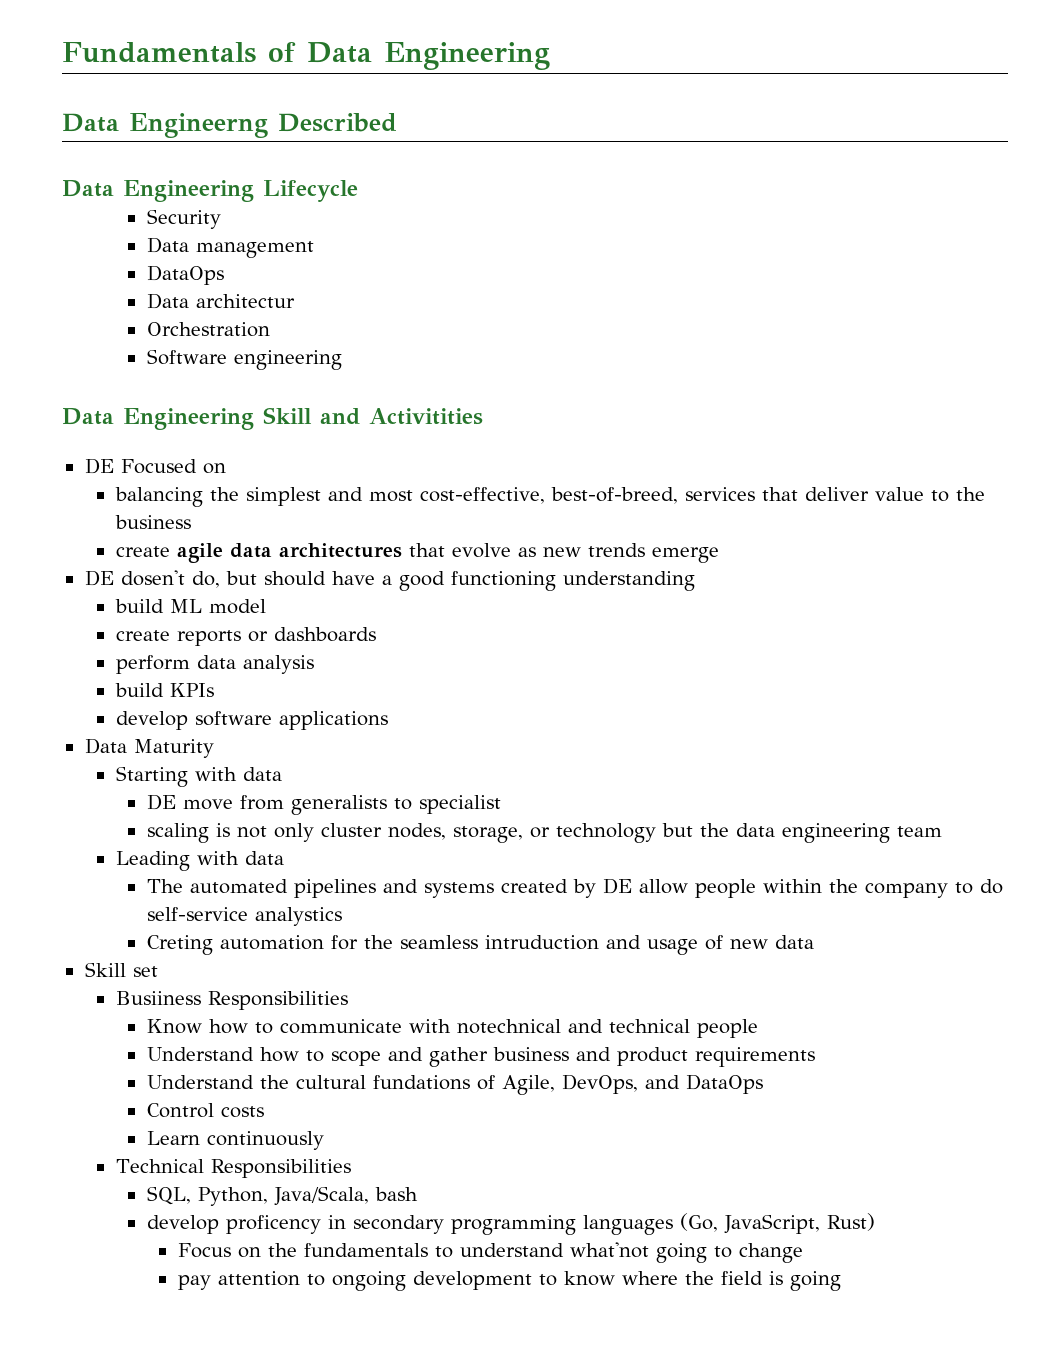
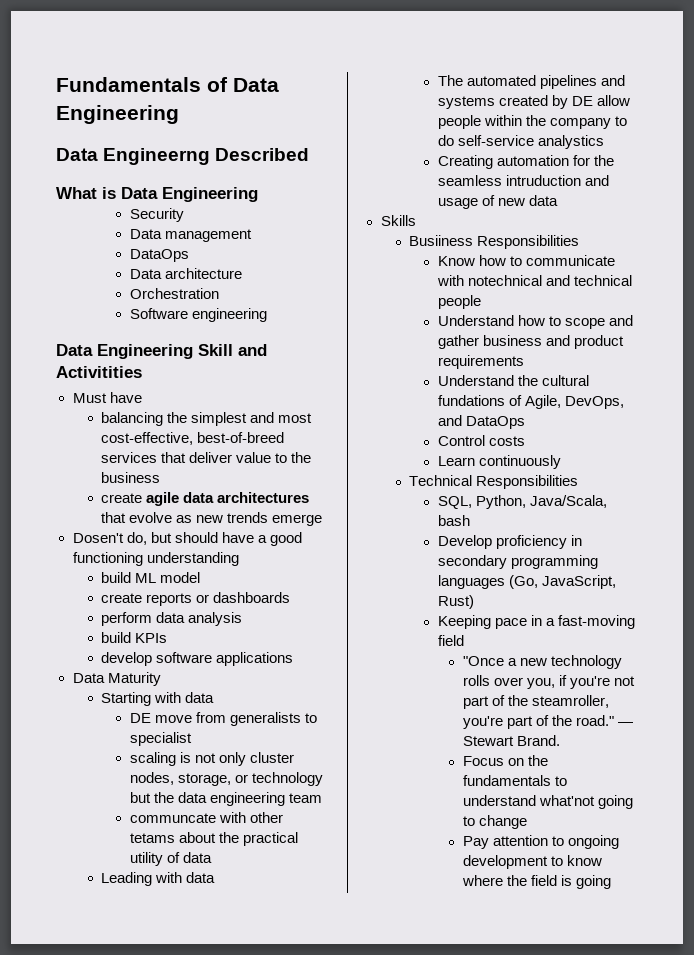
[62,180,358,202] Data Engineering Lifecycle -> [56,187,258,202] What is Data Engineering
[195,294,295,308] architectur -> [165,268,243,279] architecture
[84,458,226,474] DE Focused on -> [72,392,142,403] Must have
[550,487,678,504] best-of-breed, -> [197,432,285,443] best-of-breed
[84,570,185,586] DE dosen't -> [72,533,124,543] Dosen't
(942, 831) none -> [129,812,284,823] [129,832,299,846] [129,852,213,866] // communcate with other tetams about the practical utility of data
[146,935,213,955] Creting -> [437,155,493,169] Creating
[84,962,158,977] Skill set -> [380,215,416,226] Skills
[146,1215,321,1234] develop proficency -> [437,535,568,549] Develop proficiency
(875, 1222) none -> [437,615,636,629] [437,635,464,646] [462,655,622,669] [462,675,635,689] [462,695,609,709] [462,715,633,729] [462,735,560,746] // Keeping pace in a fast-moving field // "Once a new technology rolls over you, if you're not part of the steamroller, you're part of the road." ― Stewart Brand.
[177,1275,211,1290] pay -> [462,836,489,849] Pay

